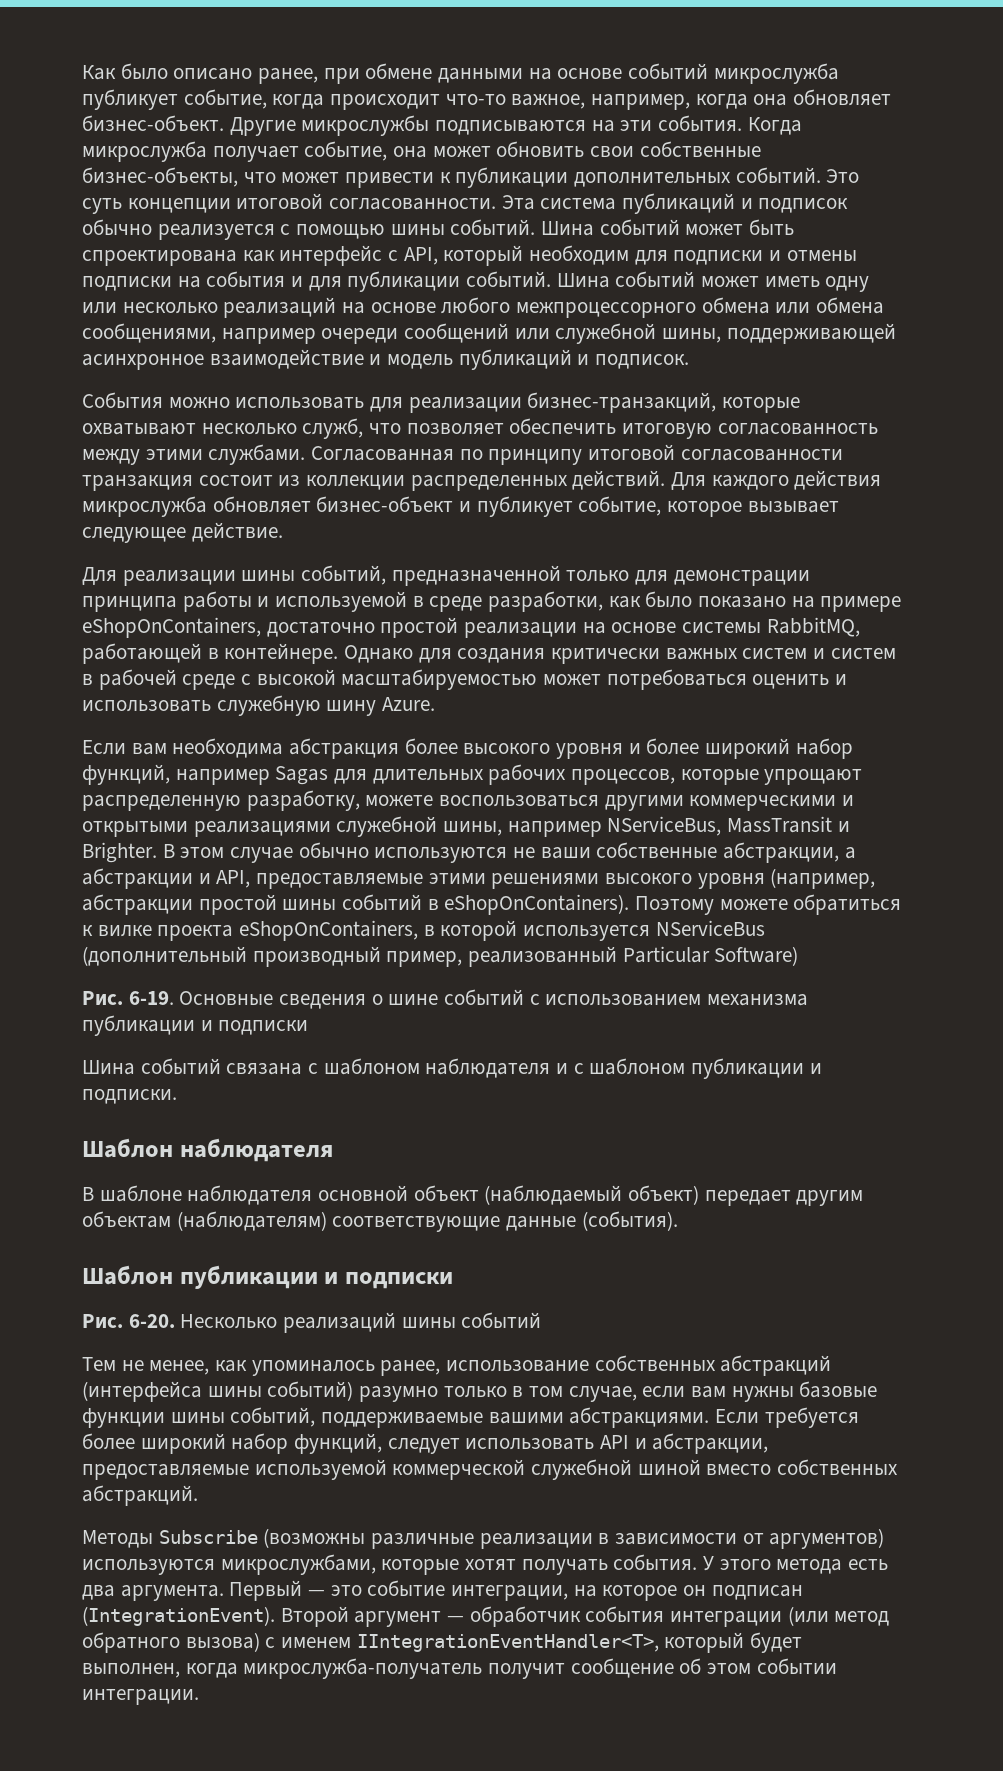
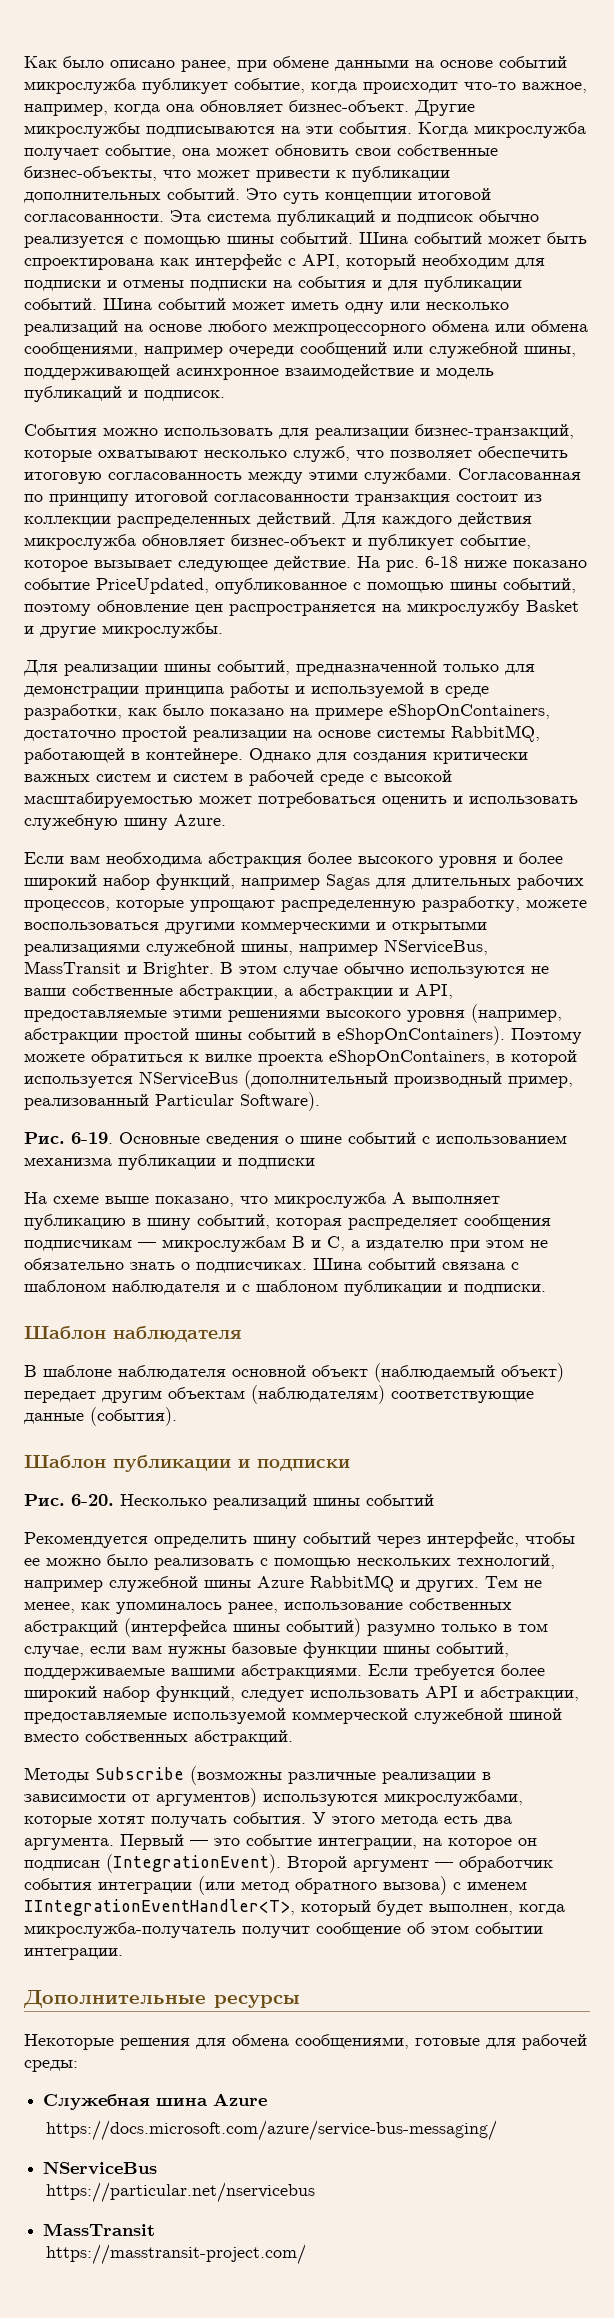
(283, 532) none -> [357,556,587,572] [24,578,576,594] [24,600,579,616] [24,622,223,638] На рис. 6-18 ниже показано событие PriceUpdated, опубликованное с помощью шины событий, поэтому обновление цен распространяется на микрослужбу Basket и другие микрослужбы.
[714,946,799,966] Software) -> [240,1092,320,1111] Software).
(309, 1027) none -> [24,1192,500,1208] [24,1214,551,1230] [24,1236,548,1252] [24,1258,307,1273] На схеме выше показано, что микрослужба A выполняет публикацию в шину событий, которая распределяет сообщения подписчикам — микрослужбам B и C, а издателю при этом не обязательно знать о подписчиках.
(542, 1320) none -> [24,1532,575,1548] [24,1554,555,1570] [24,1575,479,1592] Рекомендуется определить шину событий через интерфейс, чтобы ее можно было реализовать с помощью нескольких технологий, например служебной шины Azure RabbitMQ и других.
(199, 1697) none -> [23,1990,300,2008] [24,2034,587,2050] [24,2060,78,2072] [43,2093,268,2110] [45,2120,497,2141] [43,2161,158,2175] [45,2182,315,2203] [43,2223,156,2236] [45,2244,306,2265] // Дополнительные ресурсы // Некоторые решения для обмена сообщениями, готовые для рабочей среды: // Служебная шина Azure // https://docs.microsoft.com/azure/service-bus-messaging/ // NServiceBus // https://particular.net/nservicebus // MassTransit // https://masstransit-project.com/

